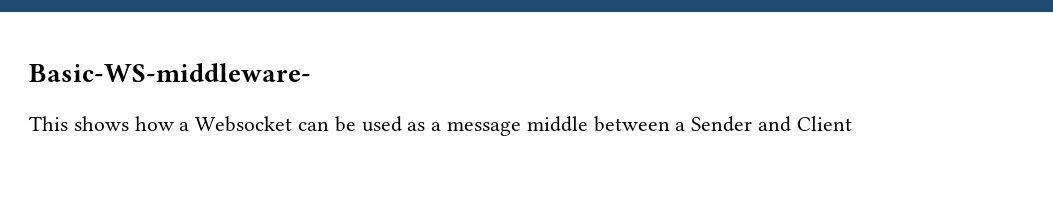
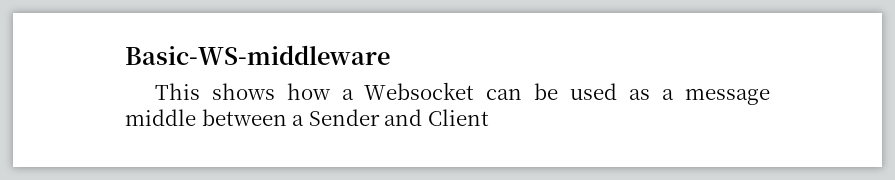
[29,63,311,82] Basic-WS-middleware- -> [125,45,390,65] Basic-WS-middleware

